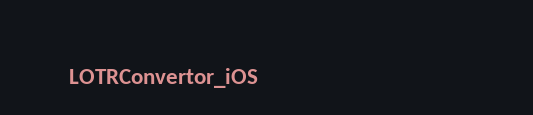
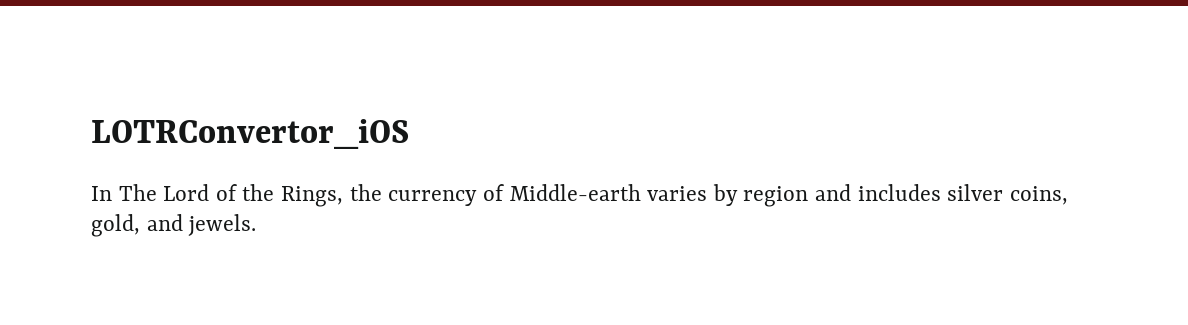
(258, 78) none -> [91,184,1068,207] [91,214,257,237] // In The Lord of the Rings, the currency of Middle-earth varies by region and includes silver coins, gold, and jewels.

